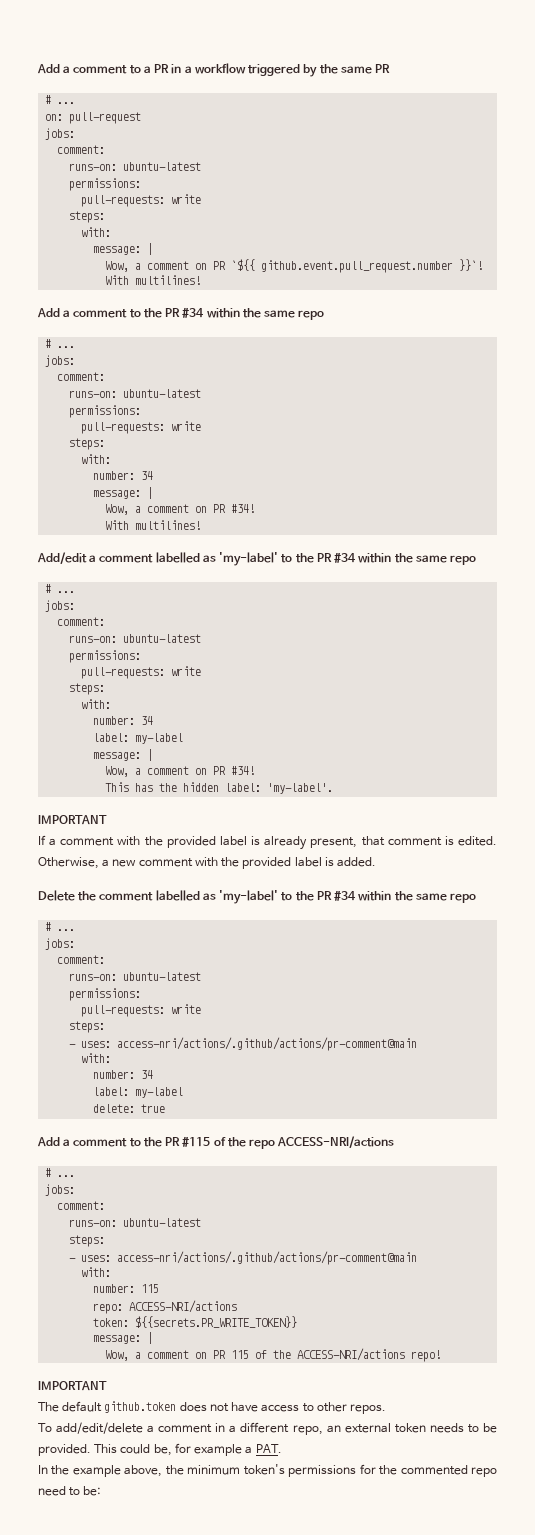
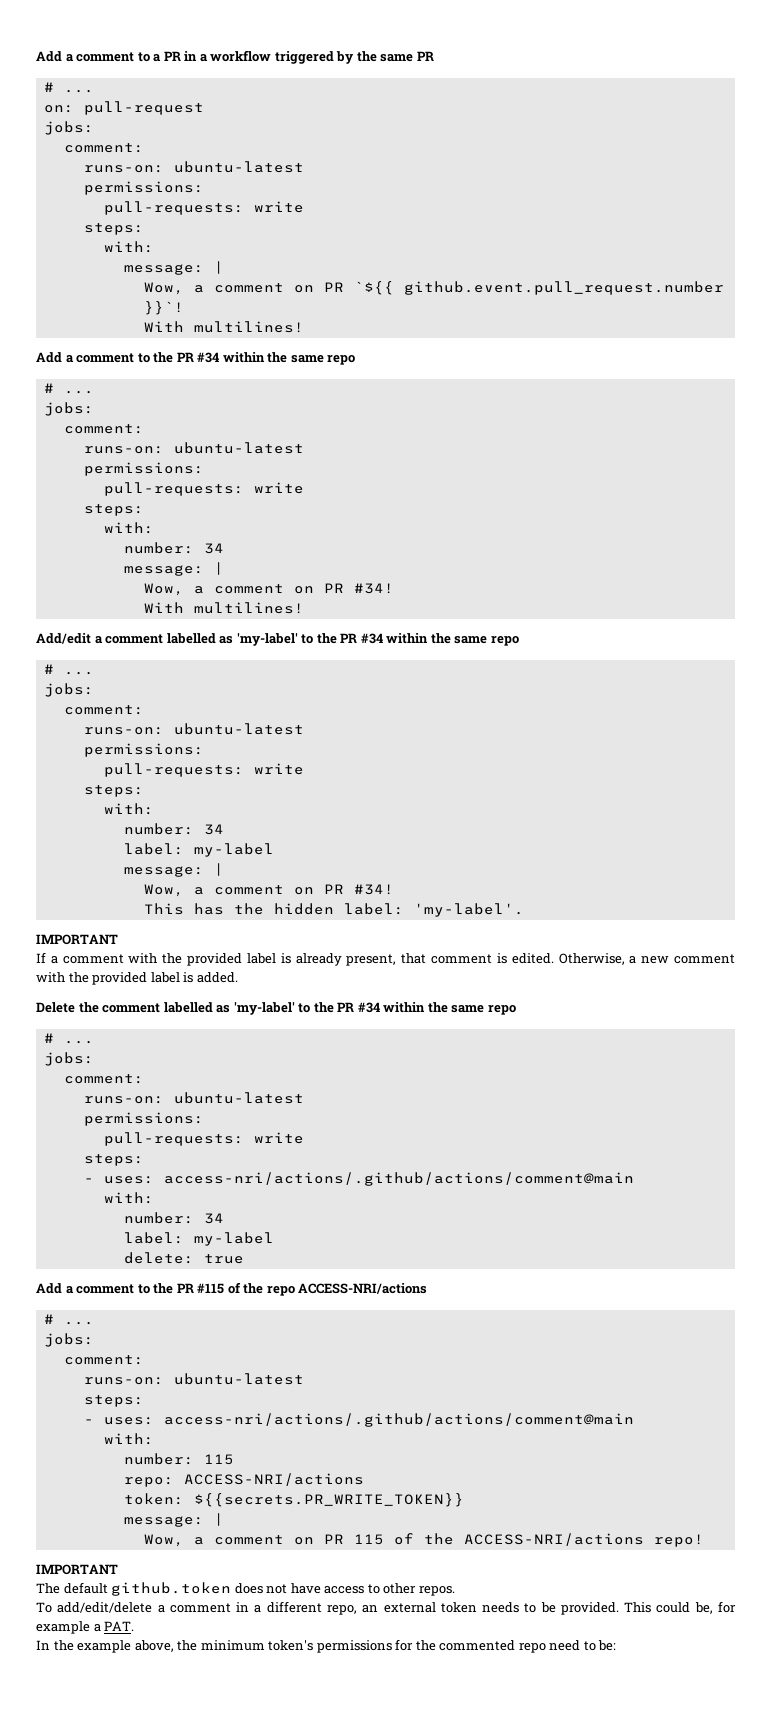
[117,1037,418,1051] access-nri/actions/.github/actions/pr-comment@main -> [163,1172,634,1186] access-nri/actions/.github/actions/comment@main
[117,1251,418,1265] access-nri/actions/.github/actions/pr-comment@main -> [163,1413,634,1427] access-nri/actions/.github/actions/comment@main

